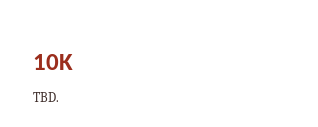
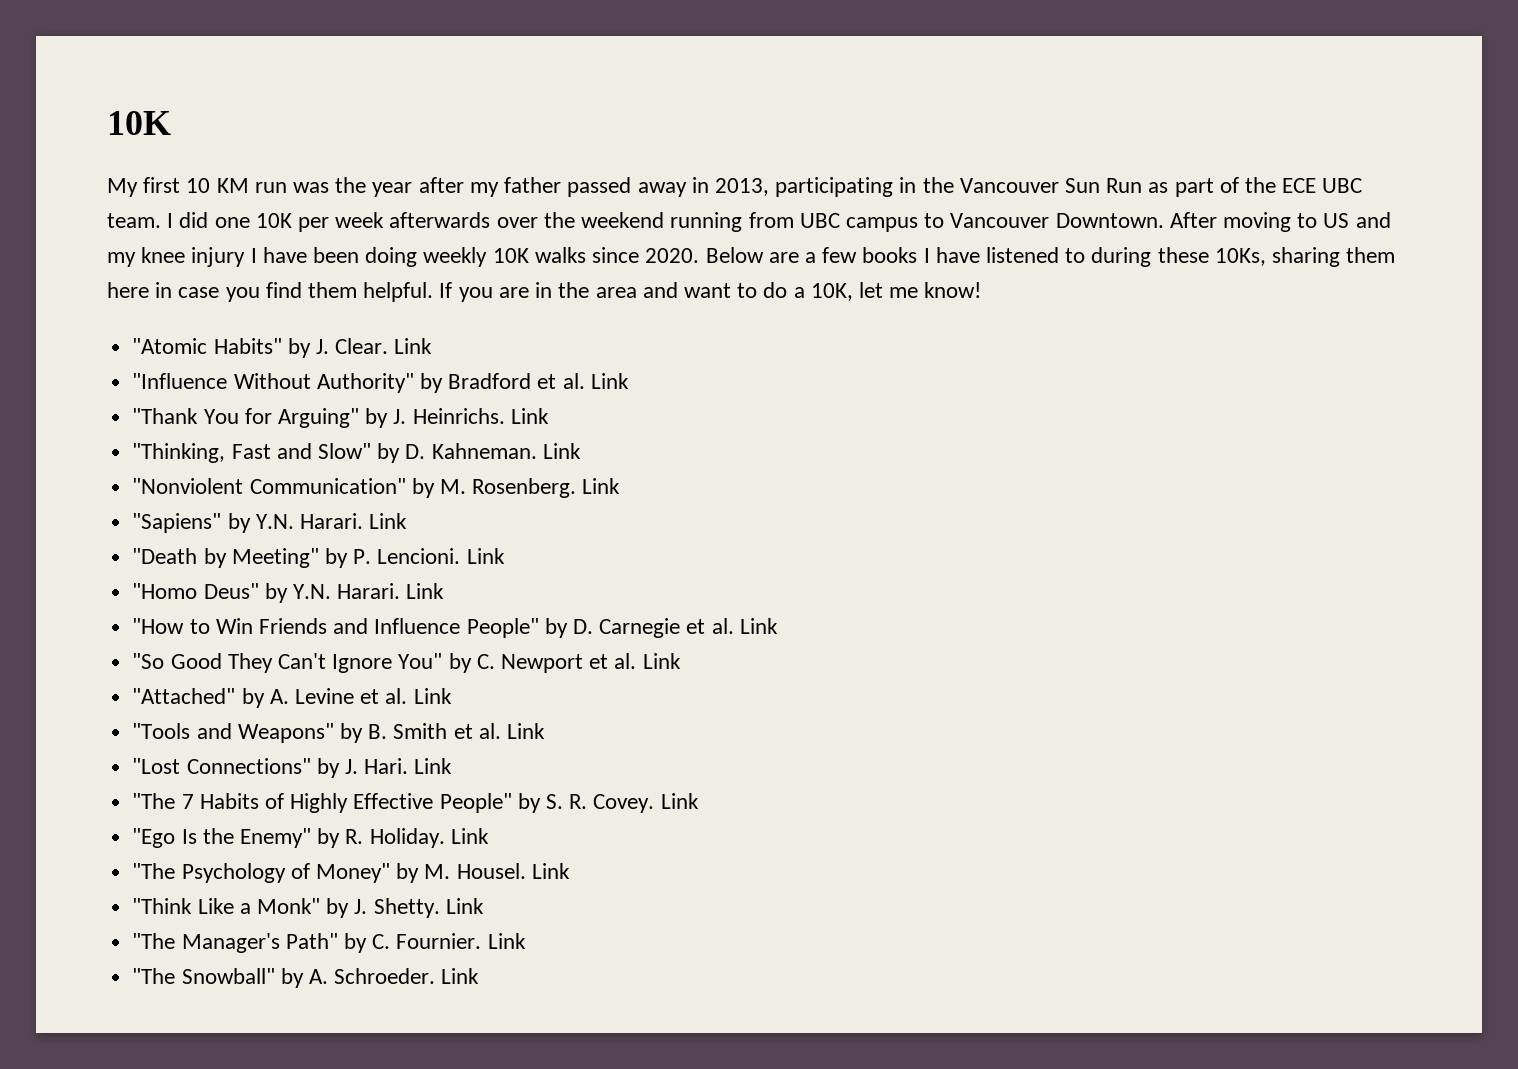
[33,92,59,102] TBD. -> [107,177,1363,197] [107,212,1391,232] [107,247,1396,267] [107,282,982,302] [132,338,433,358] [132,373,629,393] [132,408,549,428] [132,443,581,463] [132,478,621,498] [132,513,408,533] [132,548,505,568] [132,583,445,603] [132,618,778,638] [132,653,681,673] [132,688,452,708] [132,723,545,743] [132,758,453,778] [132,793,699,813] [132,828,489,848] [132,863,570,883] [132,898,484,918] [132,933,526,953] [132,968,480,988] My first 10 KM run was the year after my father passed away in 2013, participating in the Vancouver Sun Run as part of the ECE UBC team. I did one 10K per week afterwards over the weekend running from UBC campus to Vancouver Downtown. After moving to US and my knee injury I have been doing weekly 10K walks since 2020. Below are a few books I have listened to during these 10Ks, sharing them here in case you find them helpful. If you are in the area and want to do a 10K, let me know! // "Atomic Habits" by J. Clear. Link // "Influence Without Authority" by Bradford et al. Link // "Thank You for Arguing" by J. Heinrichs. Link // "Thinking, Fast and Slow" by D. Kahneman. Link // "Nonviolent Communication" by M. Rosenberg. Link // "Sapiens" by Y.N. Harari. Link // "Death by Meeting" by P. Lencioni. Link // "Homo Deus" by Y.N. Harari. Link // "How to Win Friends and Influence People" by D. Carnegie et al. Link // "So Good They Can't Ignore You" by C. Newport et al. Link // "Attached" by A. Levine et al. Link // "Tools and Weapons" by B. Smith et al. Link // "Lost Connections" by J. Hari. Link // "The 7 Habits of Highly Effective People" by S. R. Covey. Link // "Ego Is the Enemy" by R. Holiday. Link // "The Psychology of Money" by M. Housel. Link // "Think Like a Monk" by J. Shetty. Link // "The Manager's Path" by C. Fournier. Link // "The Snowball" by A. Schroeder. Link

